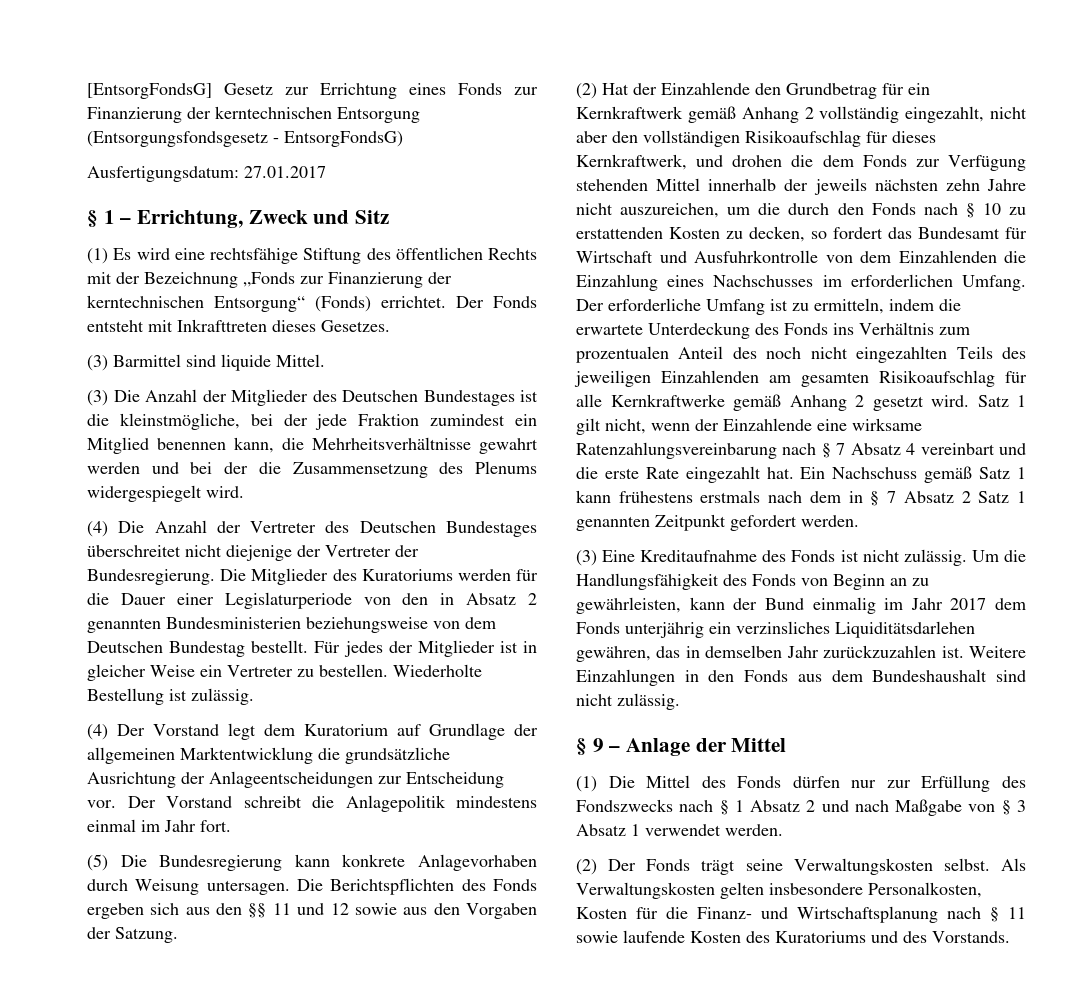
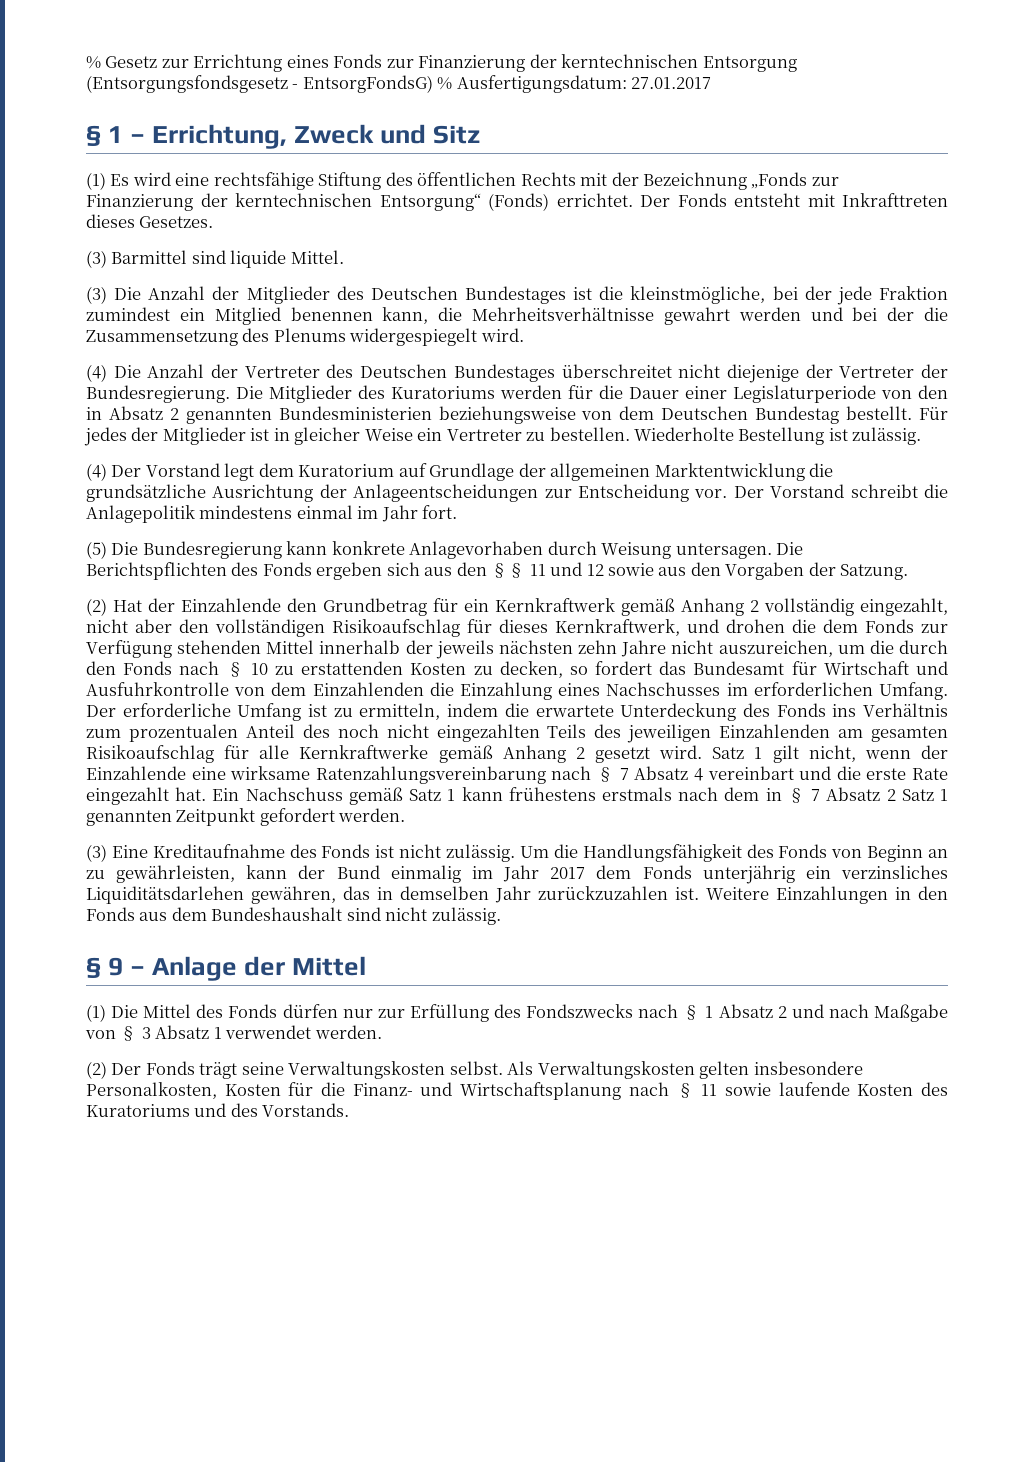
[87,83,212,99] [EntsorgFondsG] -> [86,56,101,69] %
(403, 139) // -> [437,77,453,90] %

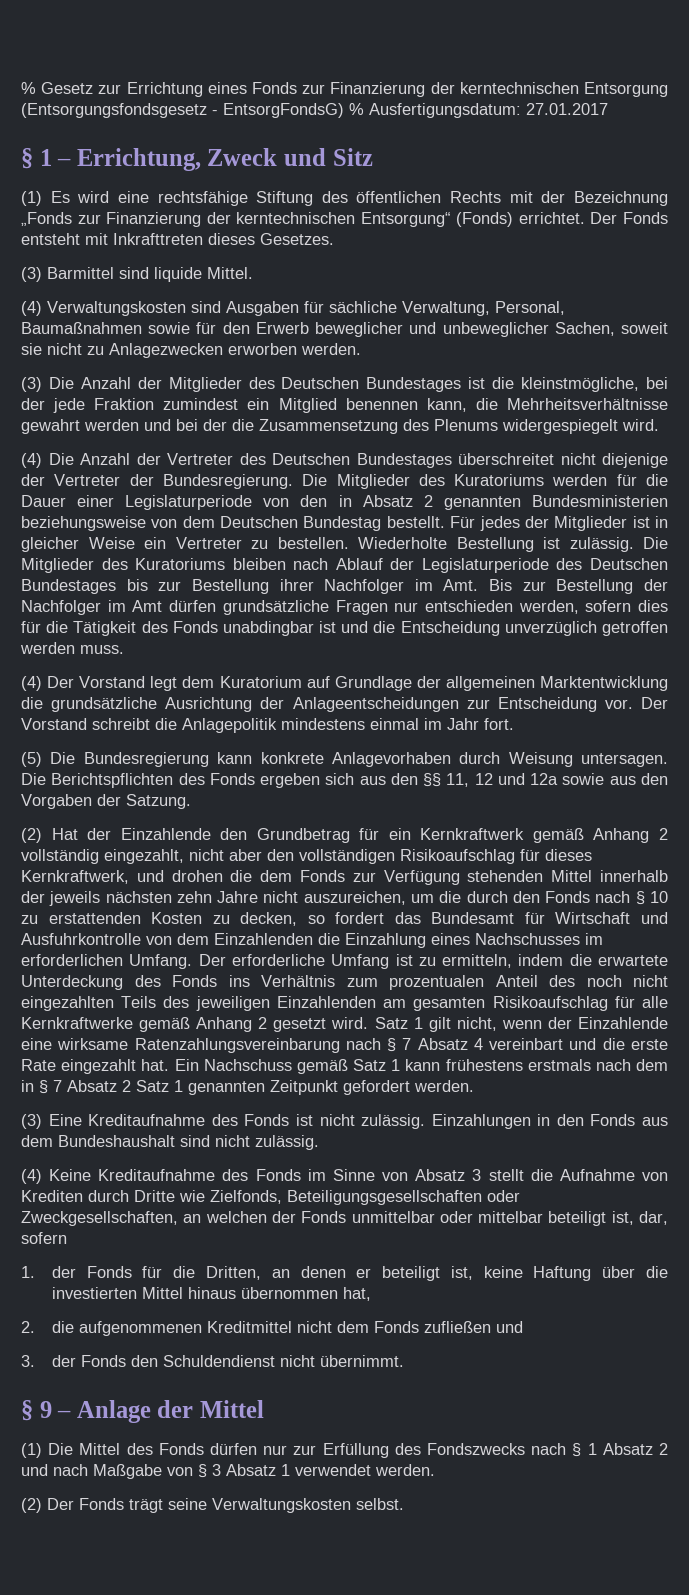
(344, 257) none -> [21,301,565,316] [21,322,668,337] [21,343,361,358] // (4) Verwaltungskosten sind Ausgaben für sächliche Verwaltung, Personal, Baumaßnahmen sowie für den Erwerb beweglicher und unbeweglicher Sachen, soweit sie nicht zu Anlagezwecken erworben werden.
(922, 436) none -> [643,537,668,549] [21,558,668,573] [21,579,668,594] [21,600,668,615] [21,621,668,636] [20,642,124,654] Die Mitglieder des Kuratoriums bleiben nach Ablauf der Legislaturperiode des Deutschen Bundestages bis zur Bestellung ihrer Nachfolger im Amt. Bis zur Bestellung der Nachfolger im Amt dürfen grundsätzliche Fragen nur entschieden werden, sofern dies für die Tätigkeit des Fonds unabdingbar ist und die Entscheidung unverzüglich getroffen werden muss.
[529,562,604,576] 11 und 12 -> [446,773,559,787] 11, 12 und 12a
[519,844,949,862] [86,865,948,884] [86,886,769,904] Um die Handlungsfähigkeit des Fonds von Beginn an zu gewährleisten, kann der Bund einmalig im Jahr 2017 dem Fonds unterjährig ein verzinsliches Liquiditätsdarlehen gewähren, das in demselben Jahr zurückzuzahlen ist. Weitere -> (426, 1121) none
(501, 916) none -> [21,1169,668,1184] [21,1190,520,1205] [21,1211,668,1226] [21,1232,67,1244] [21,1266,668,1281] [51,1287,371,1301] [21,1321,523,1336] [21,1355,404,1367] // (4) Keine Kreditaufnahme des Fonds im Sinne von Absatz 3 stellt die Aufnahme von Krediten durch Dritte wie Zielfonds, Beteiligungsgesellschaften oder Zweckgesellschaften, an welchen der Fonds unmittelbar oder mittelbar beteiligt ist, dar, sofern // 1. der Fonds für die Dritten, an denen er beteiligt ist, keine Haftung über die investierten Mittel hinaus übernommen hat, // 2. die aufgenommenen Kreditmittel nicht dem Fonds zufließen und // 3. der Fonds den Schuldendienst nicht übernimmt.
[507,1061,863,1079] [86,1082,949,1100] [86,1103,350,1117] Als Verwaltungskosten gelten insbesondere Personalkosten, Kosten für die Finanz- und Wirtschaftsplanung nach § 11 sowie laufende Kosten des Kuratoriums und des Vorstands. -> (404, 1504) none

